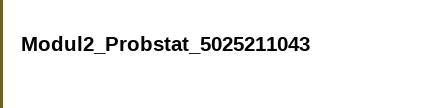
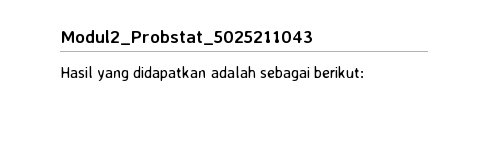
(310, 45) none -> [60,66,364,81] // Hasil yang didapatkan adalah sebagai berikut:

